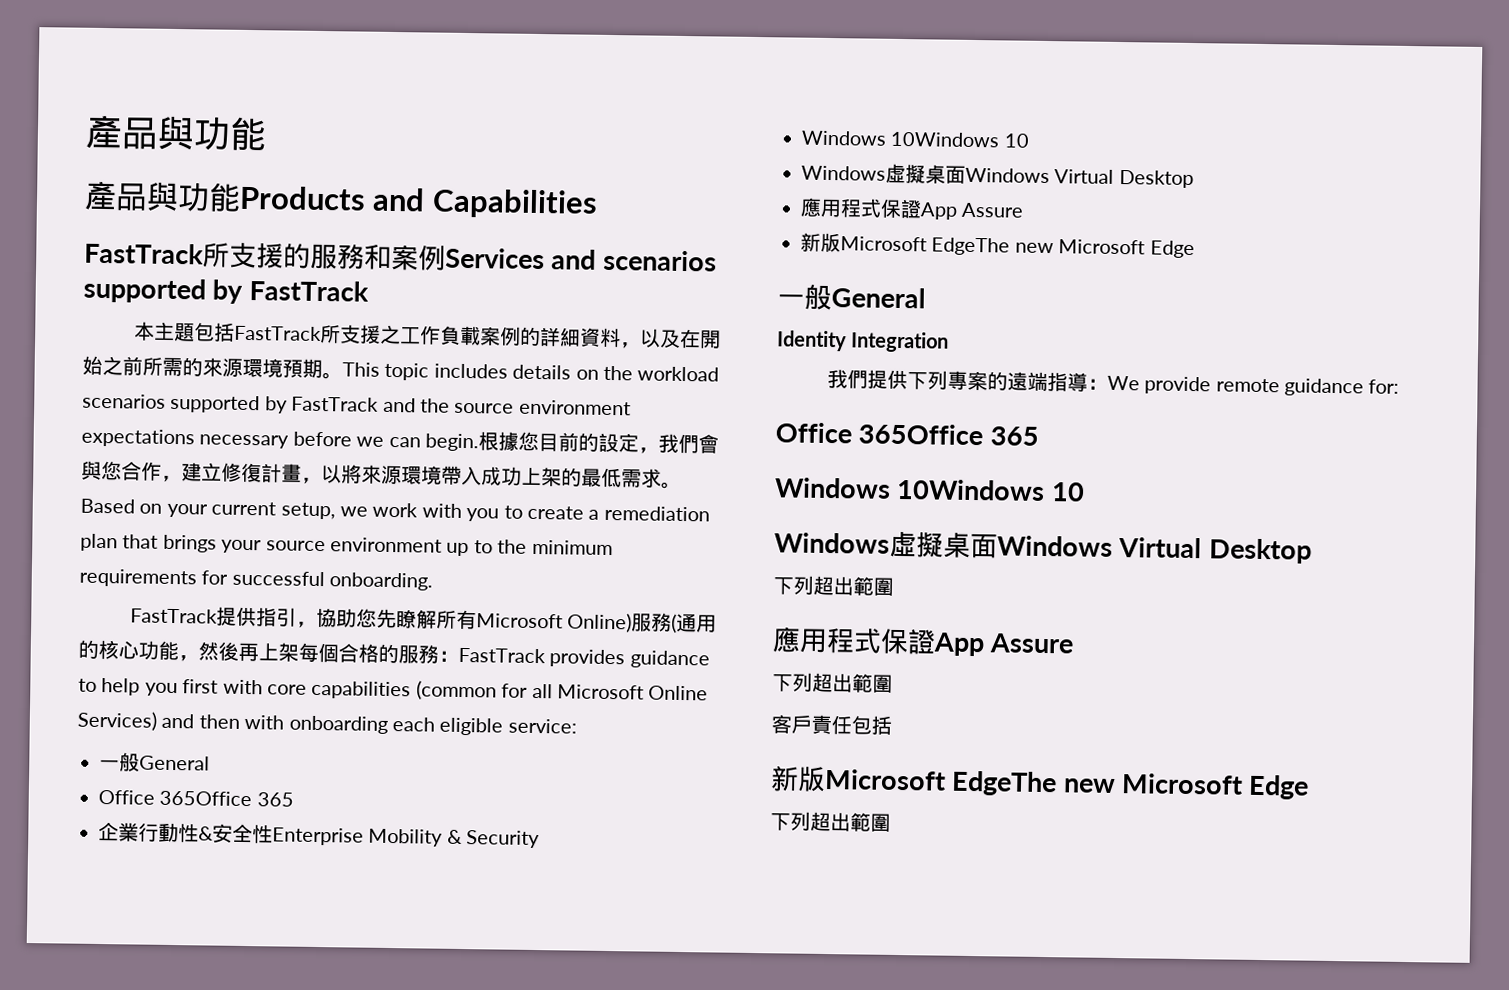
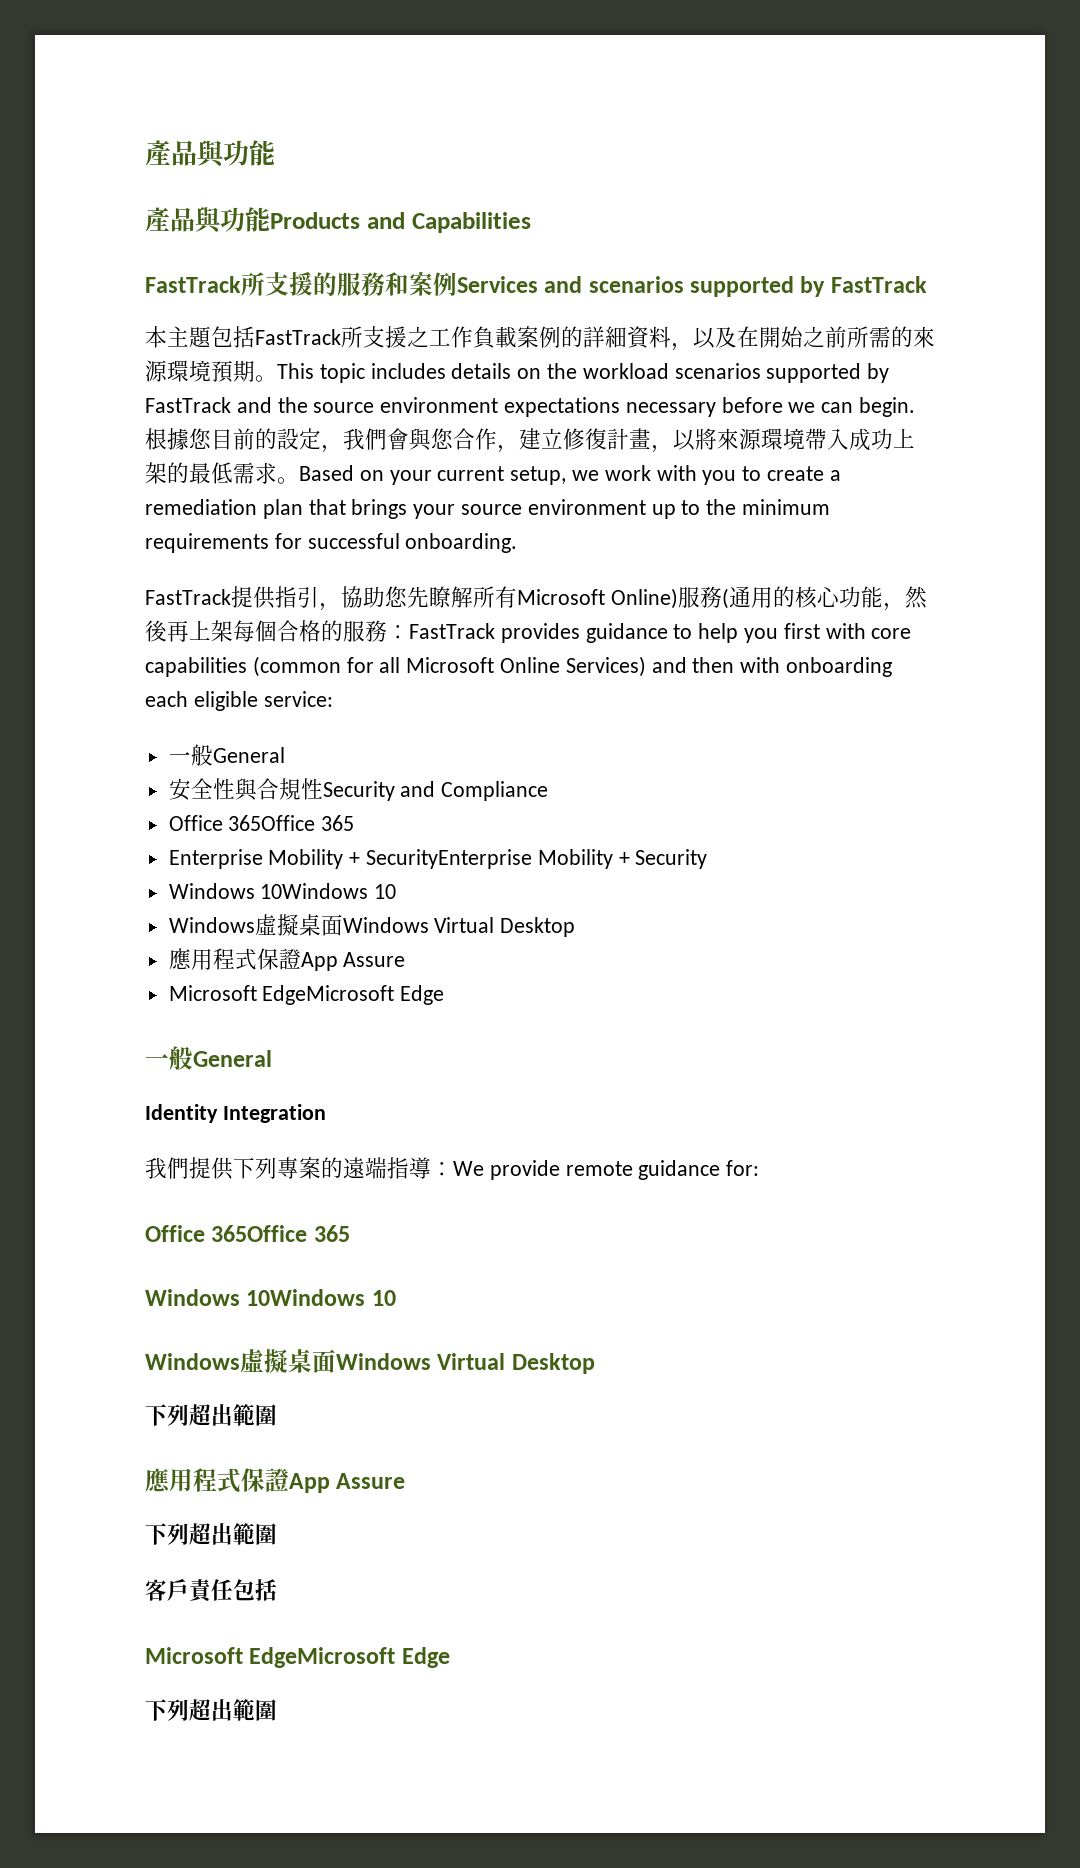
[98,789,294,807] [98,821,463,847] Office 365Office 365 // 企業行動性&安全性Enterprise Mobility & -> [168,778,549,801] [168,815,355,831] [168,849,630,869] 安全性與合規性Security and Compliance // Office 365Office 365 // Enterprise Mobility + SecurityEnterprise Mobility +
[800,232,1146,256] 新版Microsoft EdgeThe new Microsoft -> [168,985,395,1005] Microsoft EdgeMicrosoft
[770,765,1243,797] 新版Microsoft EdgeThe new Microsoft -> [145,1647,396,1668] Microsoft EdgeMicrosoft

